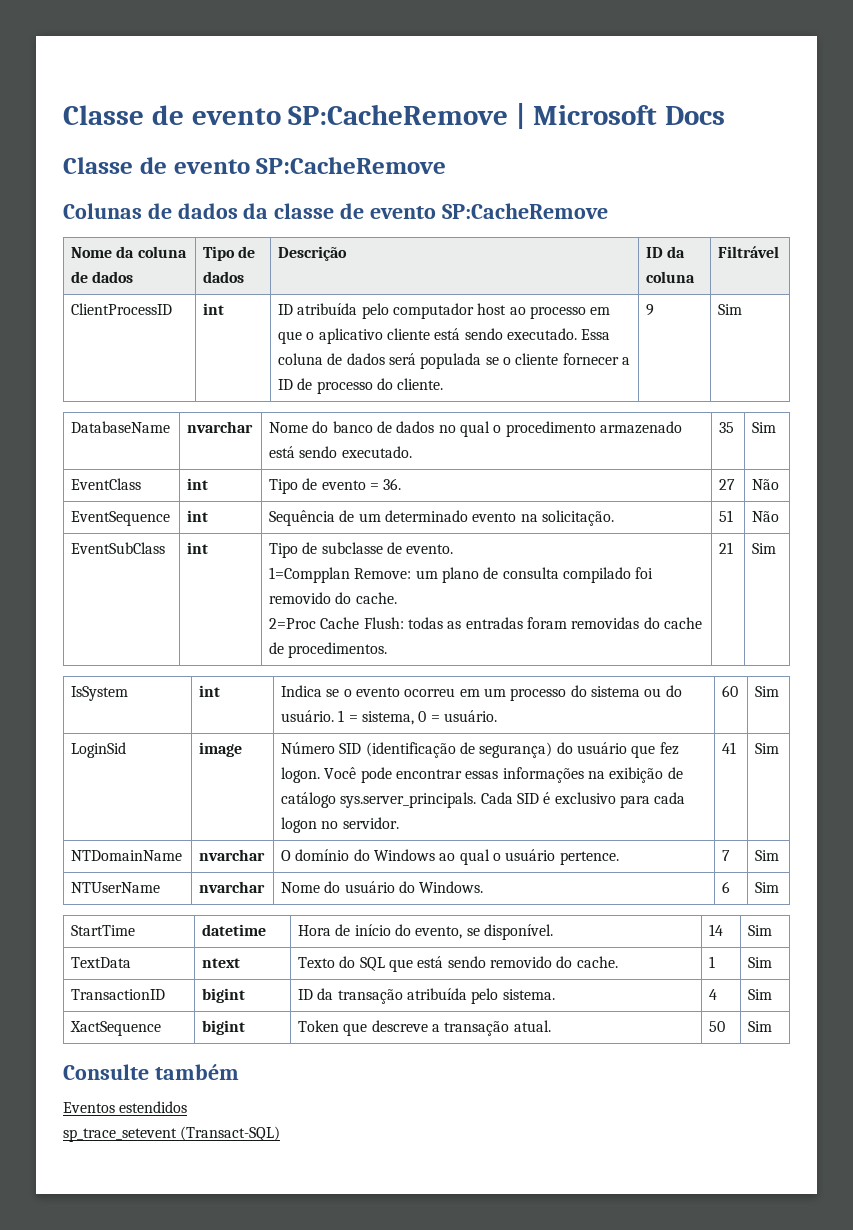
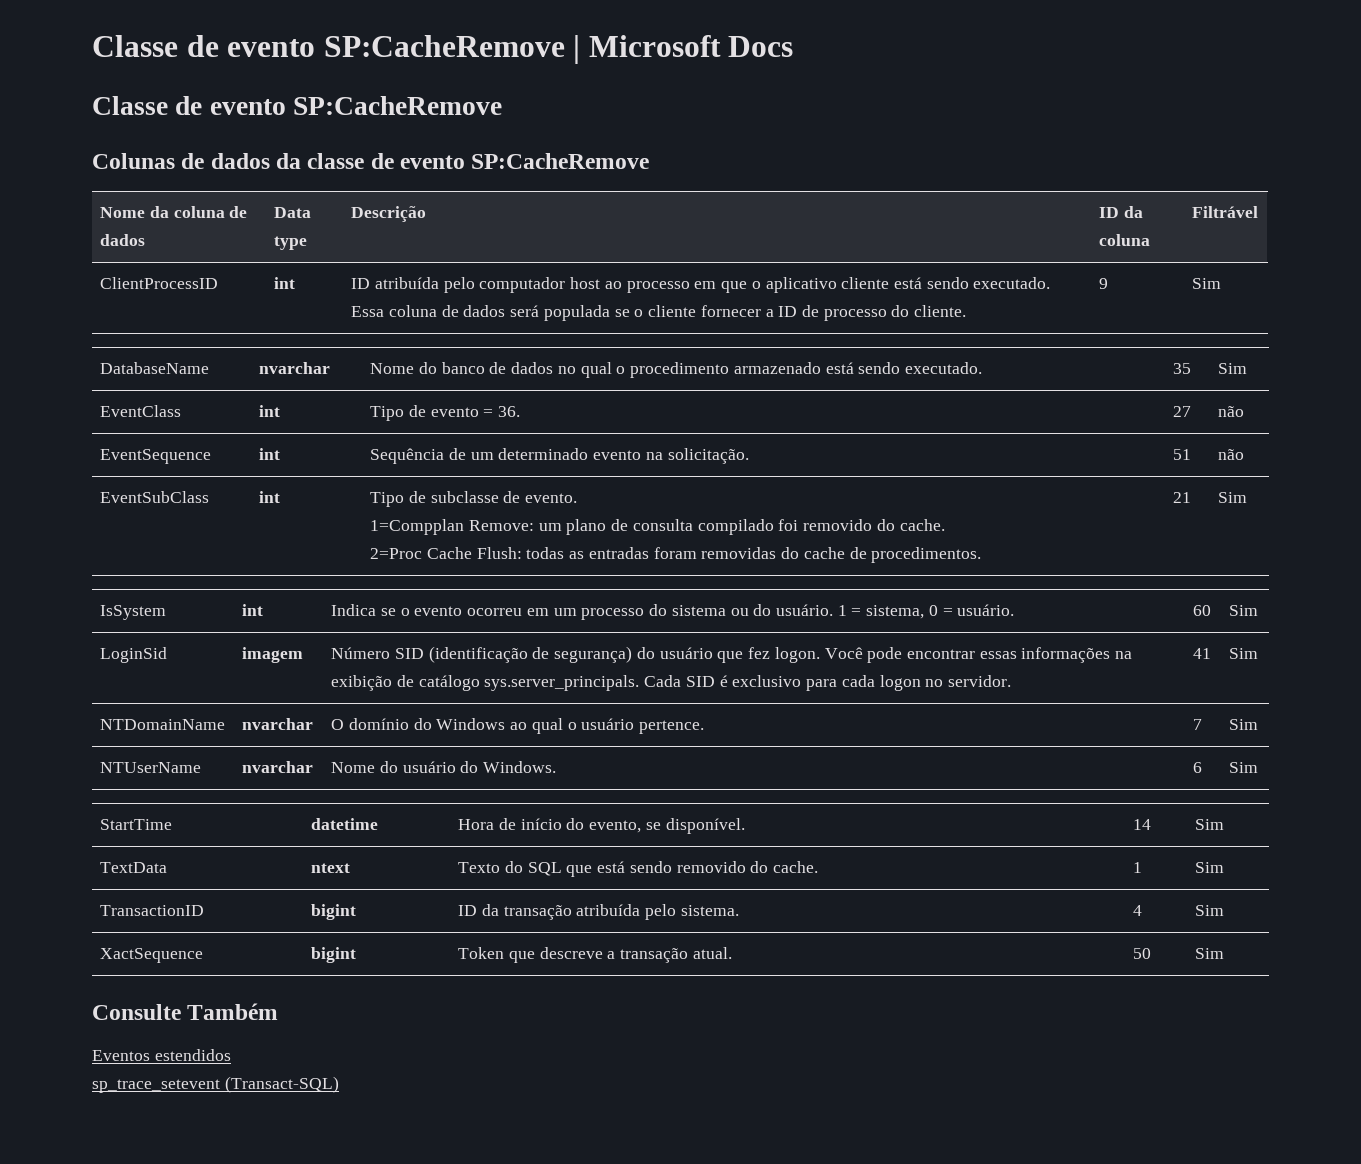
[203,246,256,261] [203,271,245,283] Tipo de dados -> [274,207,312,218] [274,236,308,250] Data type
[752,479,780,490] Não -> [1218,406,1245,417] não
[752,511,780,522] Não -> [1218,449,1245,460] não
[199,742,243,757] image -> [242,647,304,663] imagem
[154,1064,239,1080] também -> [187,1003,279,1020] Também

